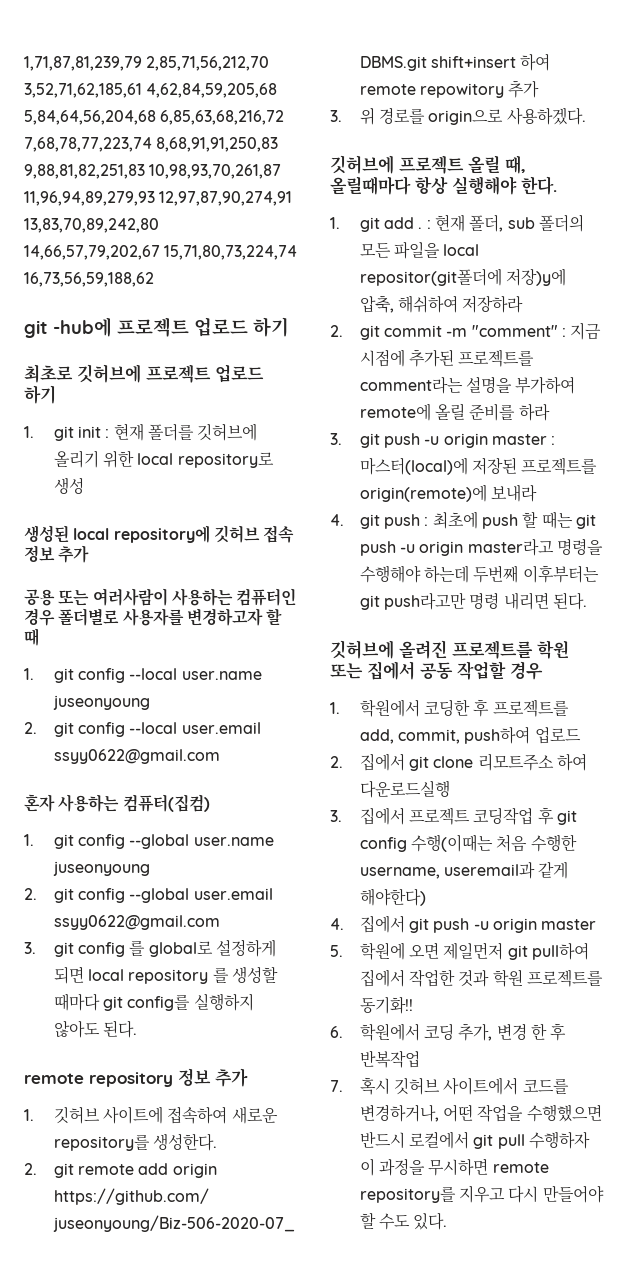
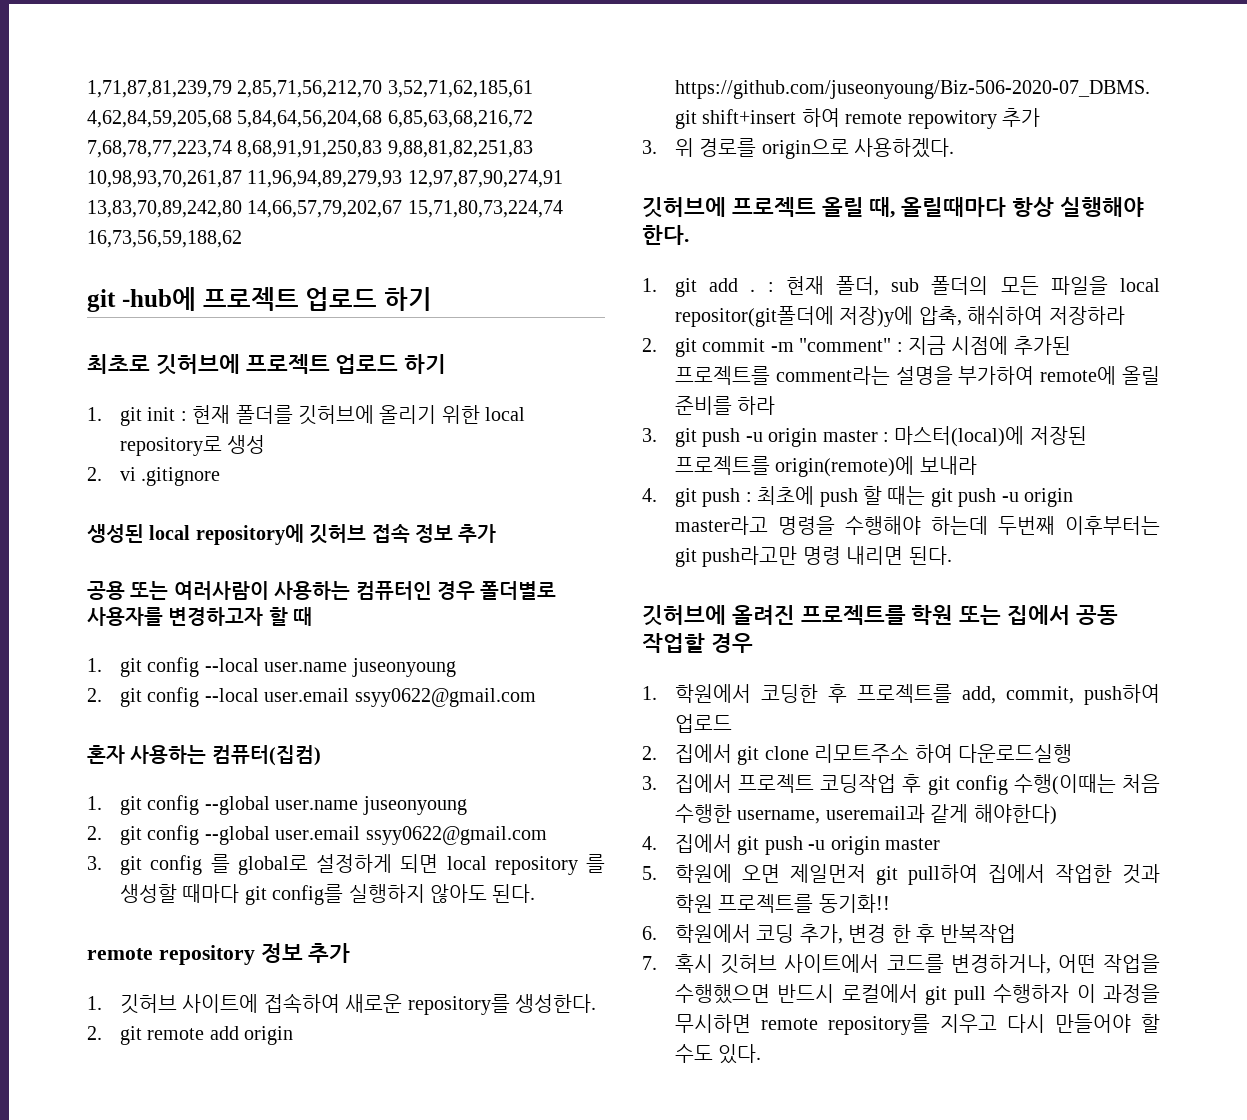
(84, 485) none -> [87,467,221,486] // 2. vi .gitignore

